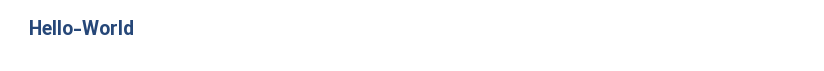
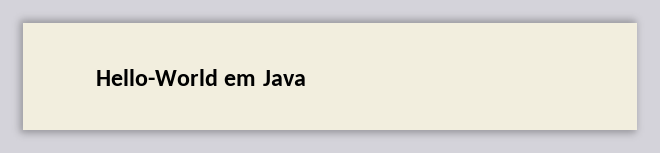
(134, 27) none -> [224,70,306,86] em Java

